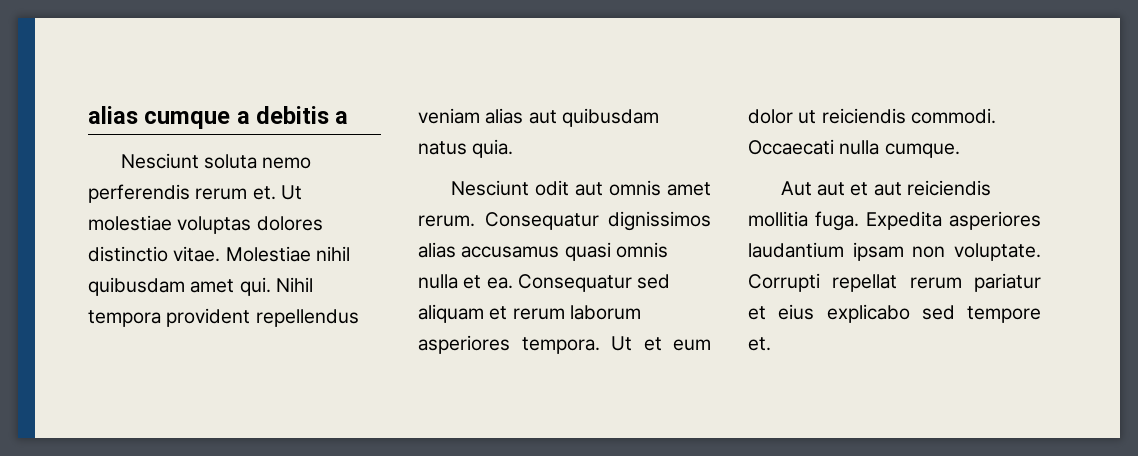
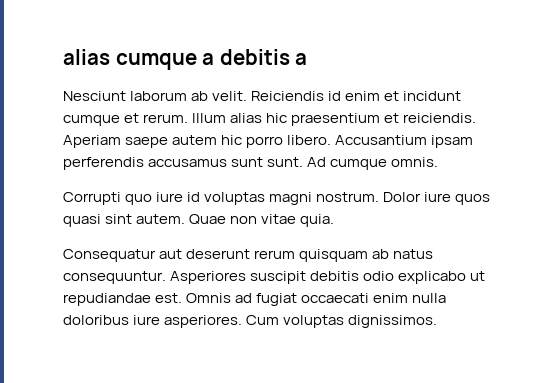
[203,154,312,169] [88,184,302,203] [88,215,323,234] [88,246,350,262] [88,277,313,296] [88,308,359,327] [418,108,659,127] [418,139,514,158] [450,180,711,196] [418,211,711,231] [418,242,668,261] [418,274,671,292] [418,304,641,323] [418,335,711,354] [748,108,996,124] [748,139,960,158] [780,180,991,196] [748,211,1041,231] [748,242,1041,261] [748,273,1041,292] [748,304,1041,323] [748,337,771,351] soluta nemo perferendis rerum et. Ut molestiae voluptas dolores distinctio vitae. Molestiae nihil quibusdam amet qui. Nihil tempora provident repellendus veniam alias aut quibusdam natus quia. // Nesciunt odit aut omnis amet rerum. Consequatur dignissimos alias accusamus quasi omnis nulla et ea. Consequatur sed aliquam et rerum laborum asperiores tempora. Ut et eum dolor ut reiciendis commodi. Occaecati nulla cumque. // Aut aut et aut reiciendis mollitia fuga. Expedita asperiores laudantium ipsam non voluptate. Corrupti repellat rerum pariatur et eius explicabo sed tempore et. -> [130,91,462,101] [63,113,477,126] [63,135,474,148] [63,157,439,170] [63,192,491,205] [63,214,335,227] [63,249,434,262] [63,271,486,284] [63,293,447,306] [63,315,438,328] laborum ab velit. Reiciendis id enim et incidunt cumque et rerum. Illum alias hic praesentium et reiciendis. Aperiam saepe autem hic porro libero. Accusantium ipsam perferendis accusamus sunt sunt. Ad cumque omnis. // Corrupti quo iure id voluptas magni nostrum. Dolor iure quos quasi sint autem. Quae non vitae quia. // Consequatur aut deserunt rerum quisquam ab natus consequuntur. Asperiores suscipit debitis odio explicabo ut repudiandae est. Omnis ad fugiat occaecati enim nulla doloribus iure asperiores. Cum voluptas dignissimos.

